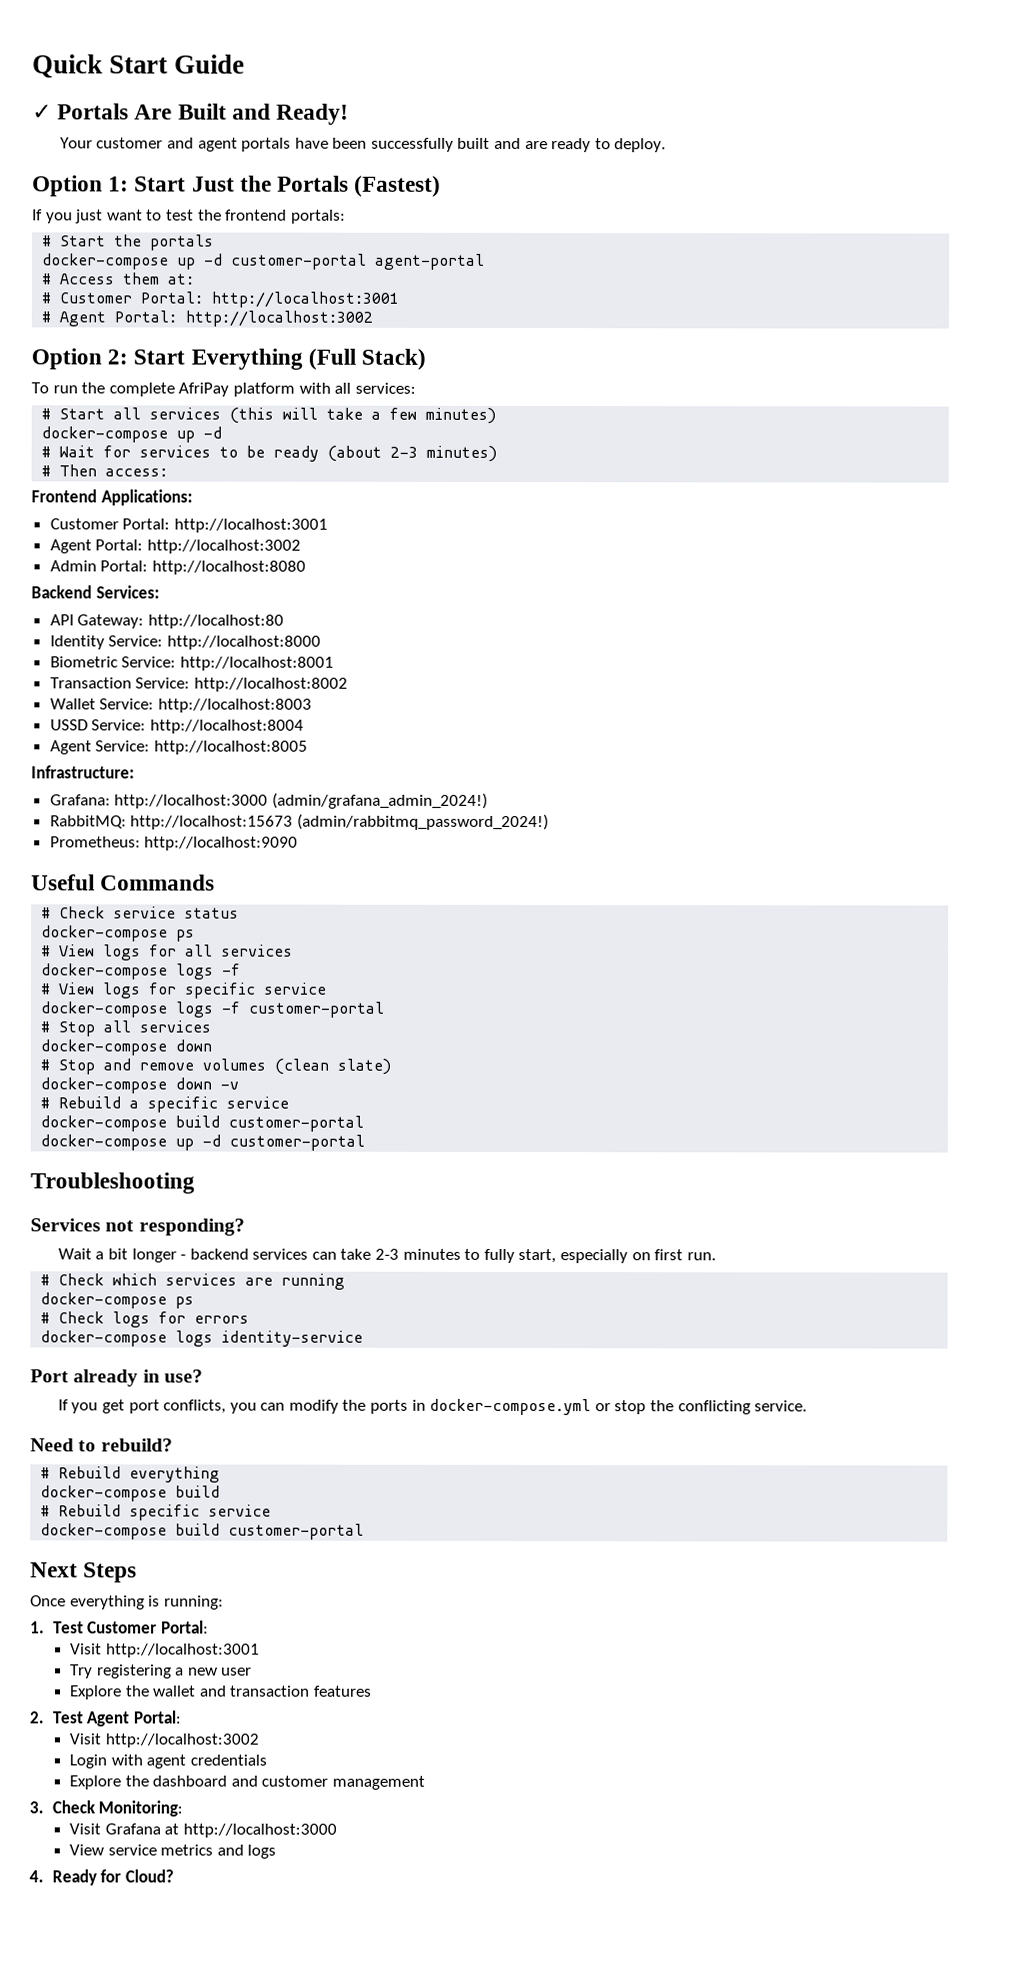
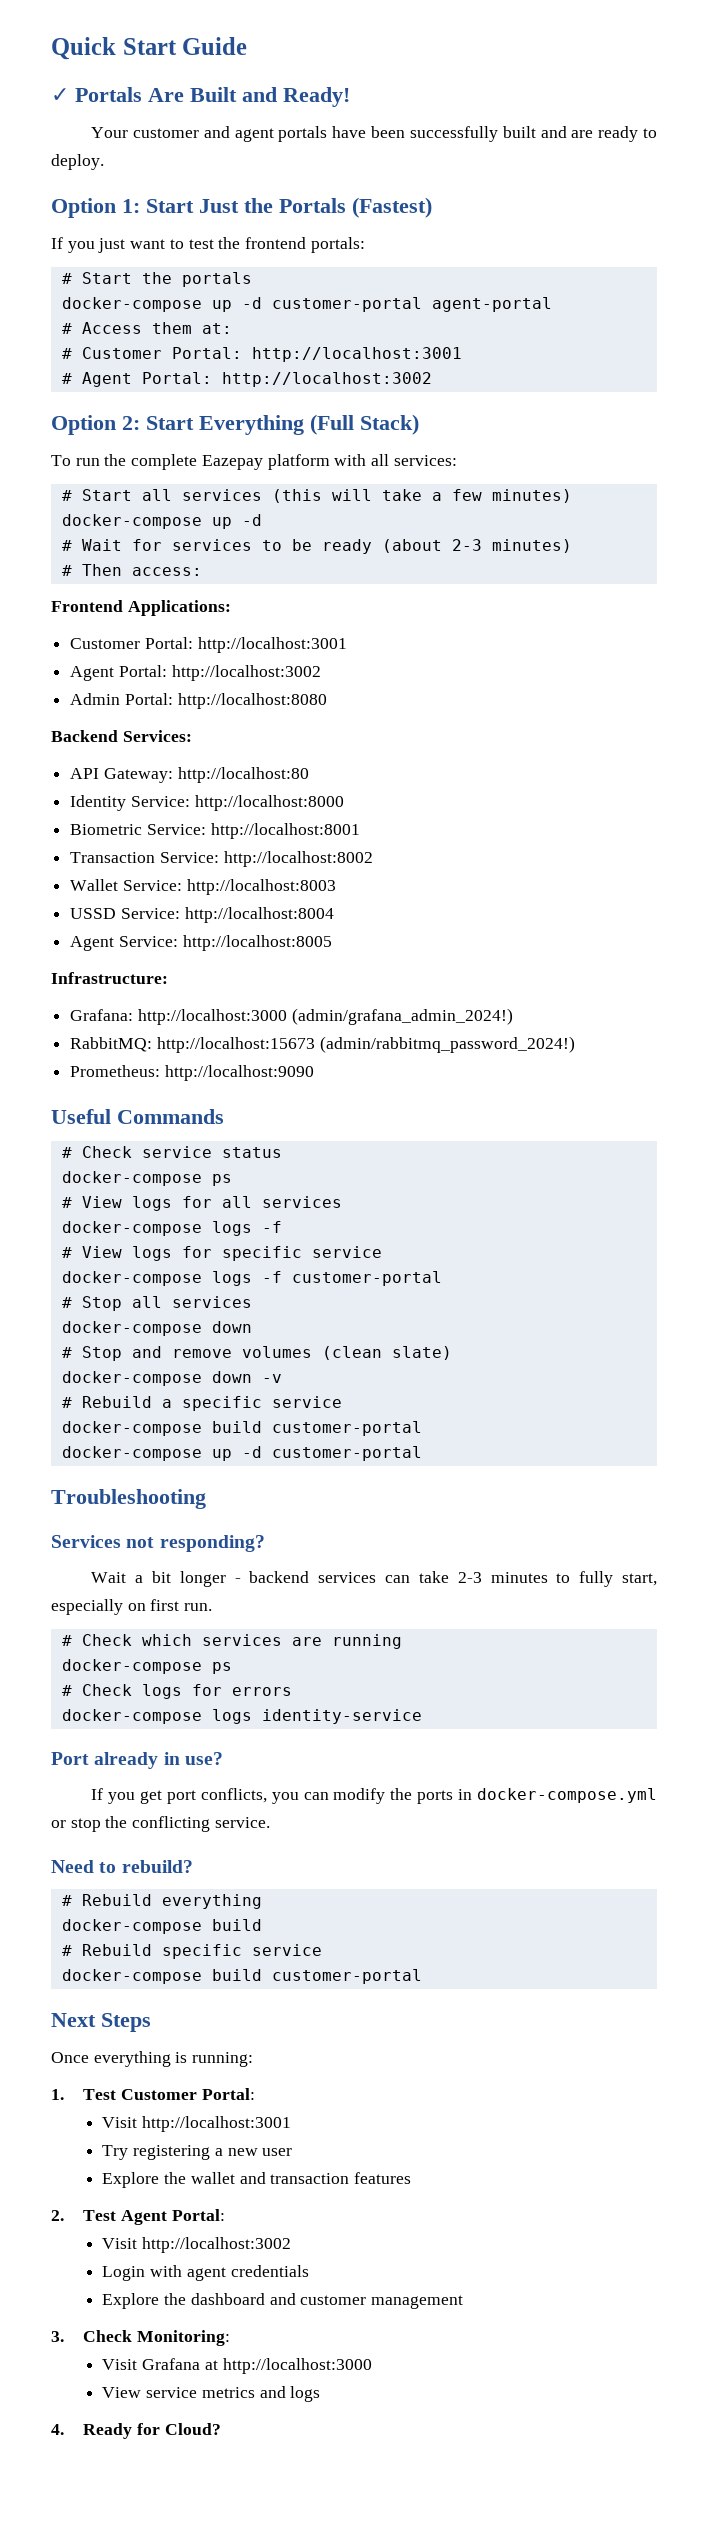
[178,382,230,397] AfriPay -> [201,455,263,470] Eazepay

